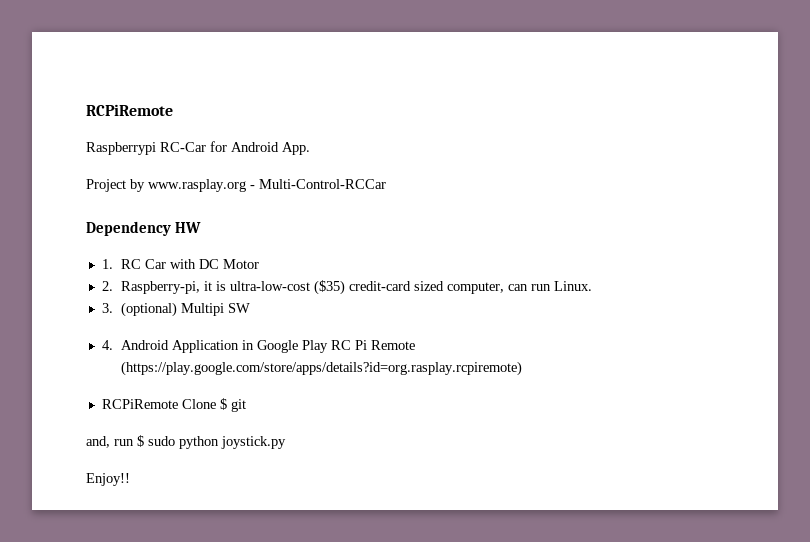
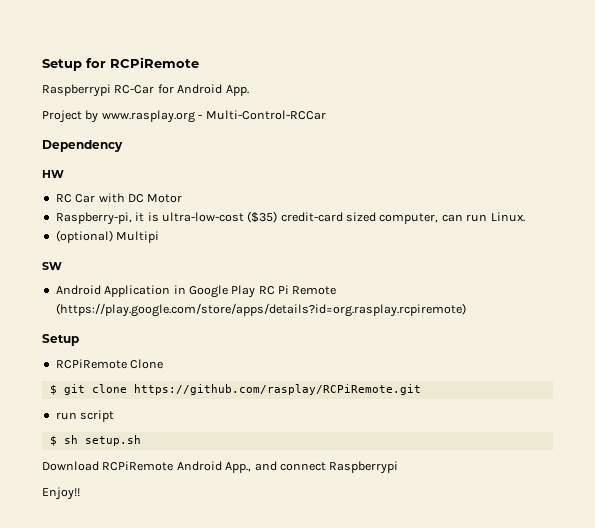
(86, 110) none -> [42,58,106,71] Setup for
(171, 228) none -> (123, 146) //
[101,259,113,269] 1. -> (64, 174) none
[101,281,113,291] 2. -> (183, 198) none
[101,303,113,313] 3. -> (525, 217) none
(225, 309) none -> (160, 237) //
[101,340,113,350] 4. -> (62, 266) none
(523, 368) none -> [42,334,79,346] // Setup
(216, 404) none -> (164, 364) //
[86,435,286,449] // and, run $ sudo python joystick.py -> [91,384,421,395] [55,410,115,422] [49,435,141,446] [42,461,399,474] clone https://github.com/rasplay/RCPiRemote.git // run script // $ sh setup.sh // Download RCPiRemote Android App., and connect Raspberrypi

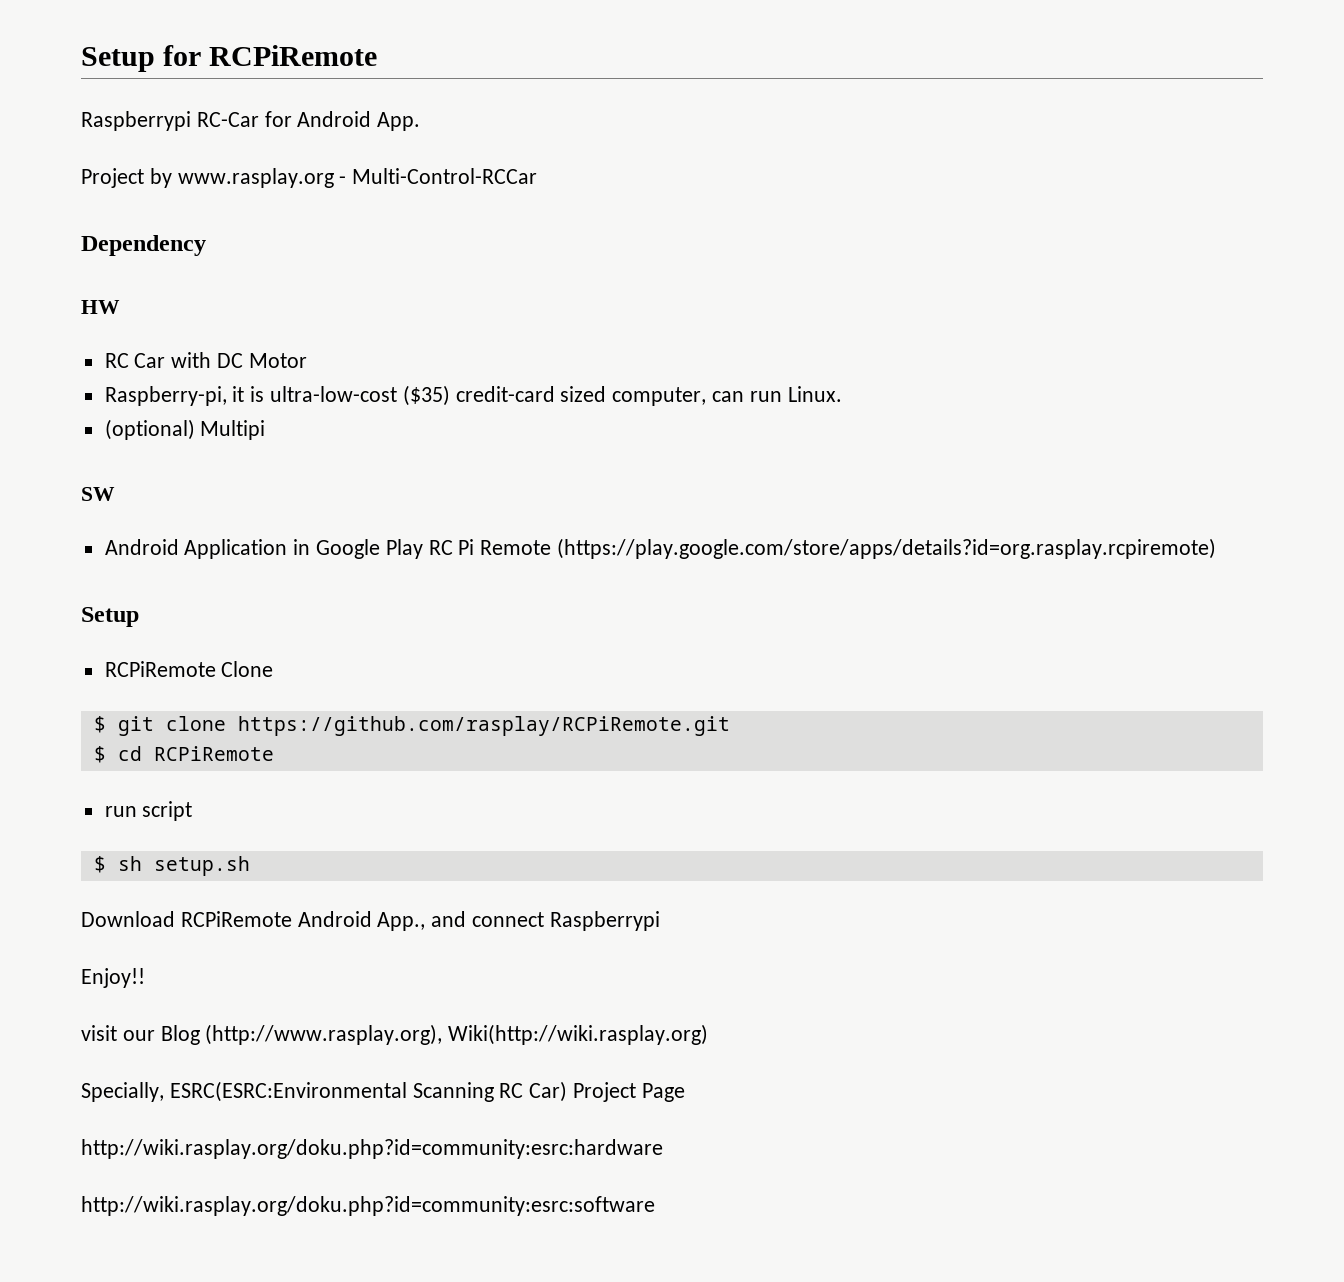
(421, 389) none -> [93,746,274,763] // $ cd RCPiRemote
(80, 493) none -> [81,1024,709,1045] [81,1081,685,1102] [81,1139,663,1159] [81,1196,655,1216] // visit our Blog (http://www.rasplay.org), Wiki(http://wiki.rasplay.org) // Specially, ESRC(ESRC:Environmental Scanning RC Car) Project Page // http://wiki.rasplay.org/doku.php?id=community:esrc:hardware // http://wiki.rasplay.org/doku.php?id=community:esrc:software

